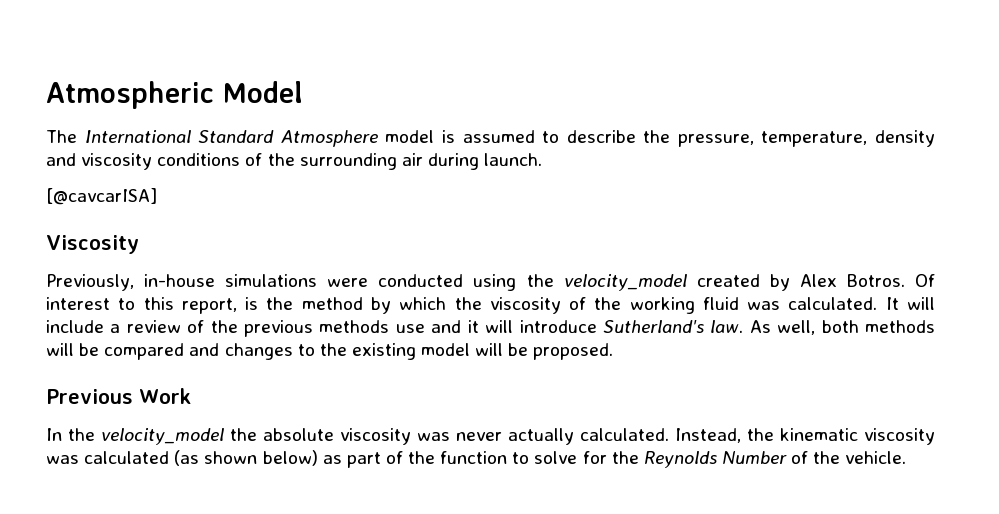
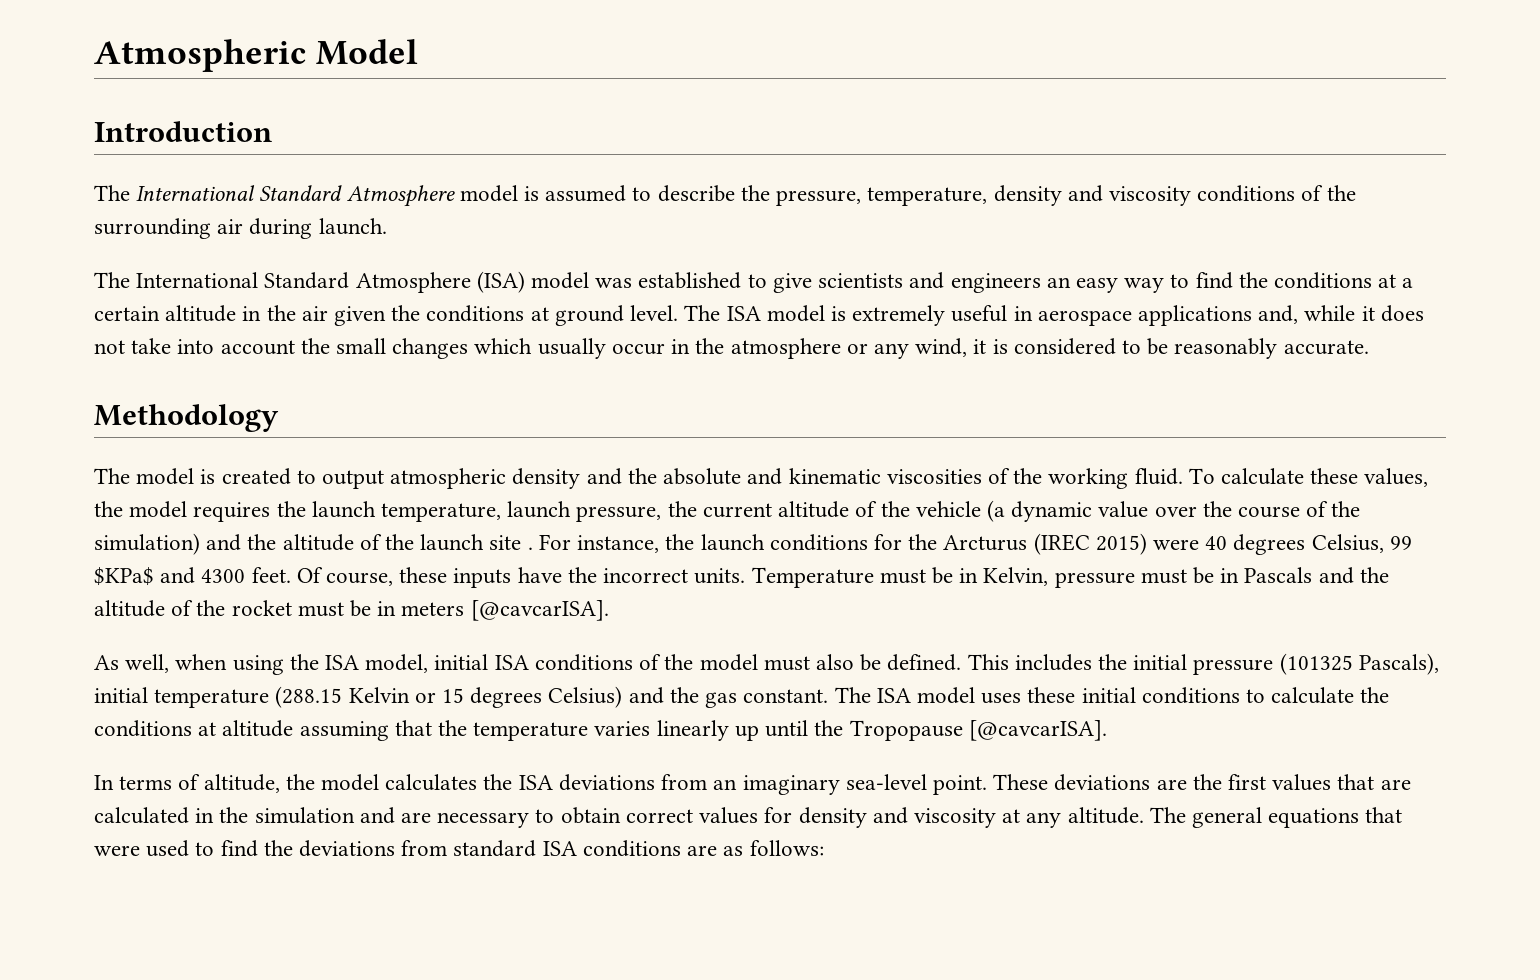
(303, 92) none -> [94,121,272,142] // Introduction
[46,188,157,205] [46,235,139,254] [46,274,936,291] [46,297,936,314] [46,320,935,337] [46,343,614,360] [46,388,191,404] [46,428,935,445] [46,450,907,468] [@cavcarISA] // Viscosity // Previously, in-house simulations were conducted using the velocity_model created by Alex Botros. Of interest to this report, is the method by which the viscosity of the working fluid was calculated. It will include a review of the previous methods use and it will introduce Sutherland's law. As well, both methods will be compared and changes to the existing model will be proposed. // Previous Work // In the velocity_model the absolute viscosity was never actually calculated. Instead, the kinematic viscosity was calculated (as shown below) as part of the function to solve for the Reynolds Number of the vehicle. -> [94,271,1414,293] [94,305,1424,326] [94,338,1369,359] [94,404,279,432] [94,468,1429,489] [94,500,1361,522] [94,533,1412,555] [94,567,1389,588] [94,600,609,621] [94,653,1439,675] [94,686,1390,708] [94,720,1107,741] [94,774,1411,795] [94,807,1403,828] [94,840,824,857] The International Standard Atmosphere (ISA) model was established to give scientists and engineers an easy way to find the conditions at a certain altitude in the air given the conditions at ground level. The ISA model is extremely useful in aerospace applications and, while it does not take into account the small changes which usually occur in the atmosphere or any wind, it is considered to be reasonably accurate. // Methodology // The model is created to output atmospheric density and the absolute and kinematic viscosities of the working fluid. To calculate these values, the model requires the launch temperature, launch pressure, the current altitude of the vehicle (a dynamic value over the course of the simulation) and the altitude of the launch site . For instance, the launch conditions for the Arcturus (IREC 2015) were 40 degrees Celsius, 99 $KPa$ and 4300 feet. Of course, these inputs have the incorrect units. Temperature must be in Kelvin, pressure must be in Pascals and the altitude of the rocket must be in meters [@cavcarISA]. // As well, when using the ISA model, initial ISA conditions of the model must also be defined. This includes the initial pressure (101325 Pascals), initial temperature (288.15 Kelvin or 15 degrees Celsius) and the gas constant. The ISA model uses these initial conditions to calculate the conditions at altitude assuming that the temperature varies linearly up until the Tropopause [@cavcarISA]. // In terms of altitude, the model calculates the ISA deviations from an imaginary sea-level point. These deviations are the first values that are calculated in the simulation and are necessary to obtain correct values for density and viscosity at any altitude. The general equations that were used to find the deviations from standard ISA conditions are as follows:

